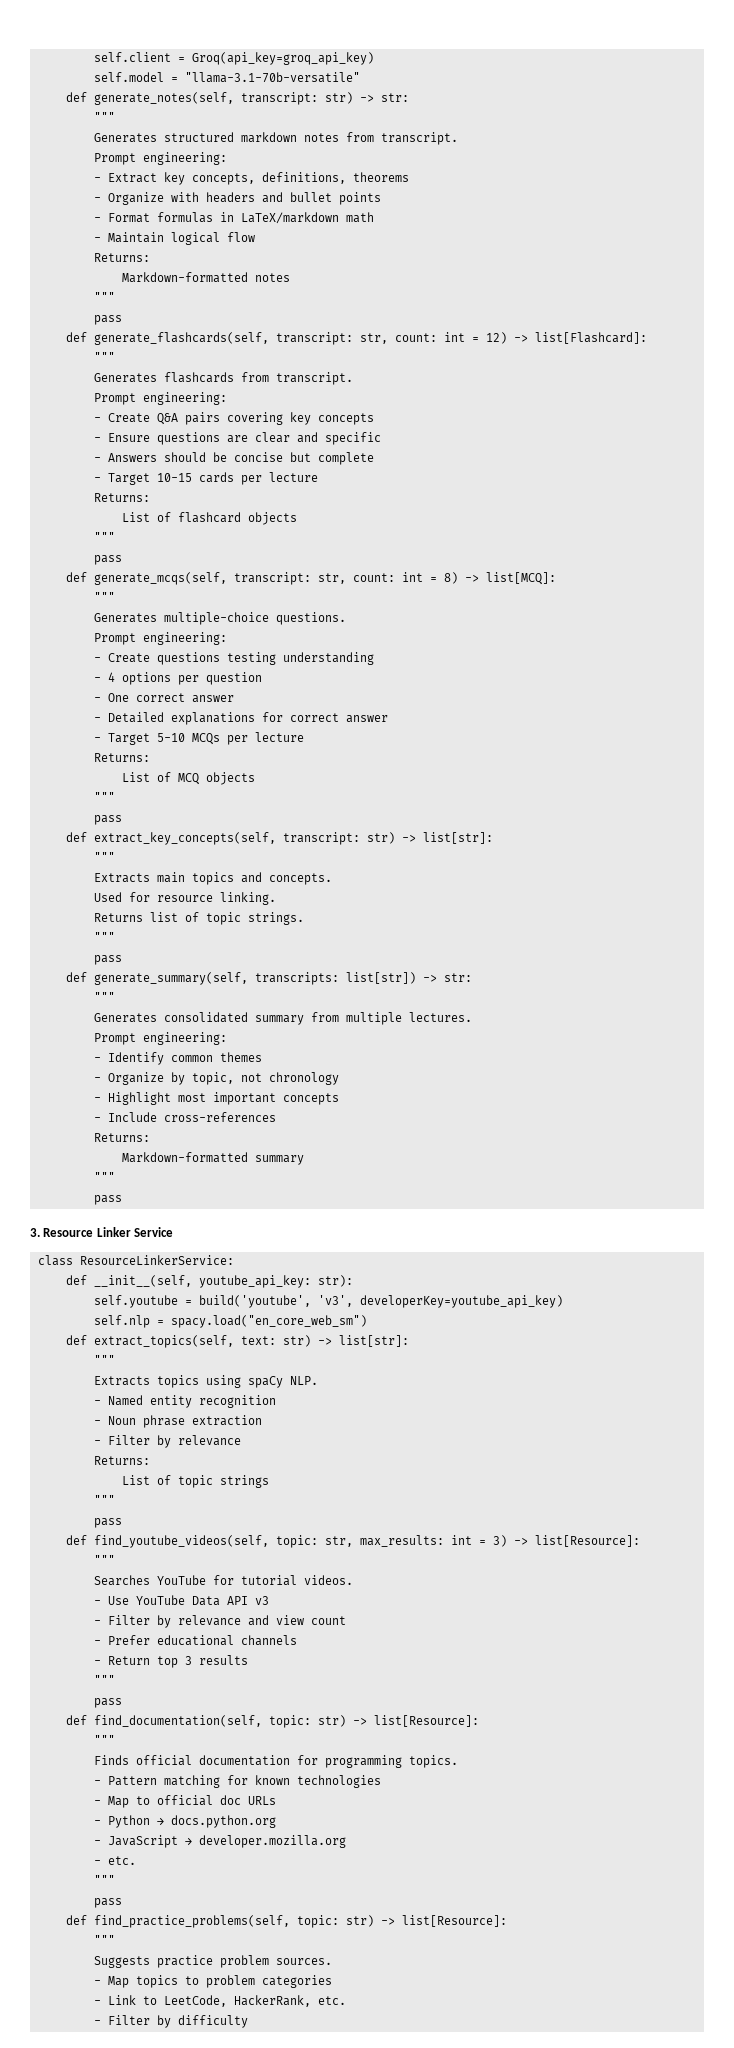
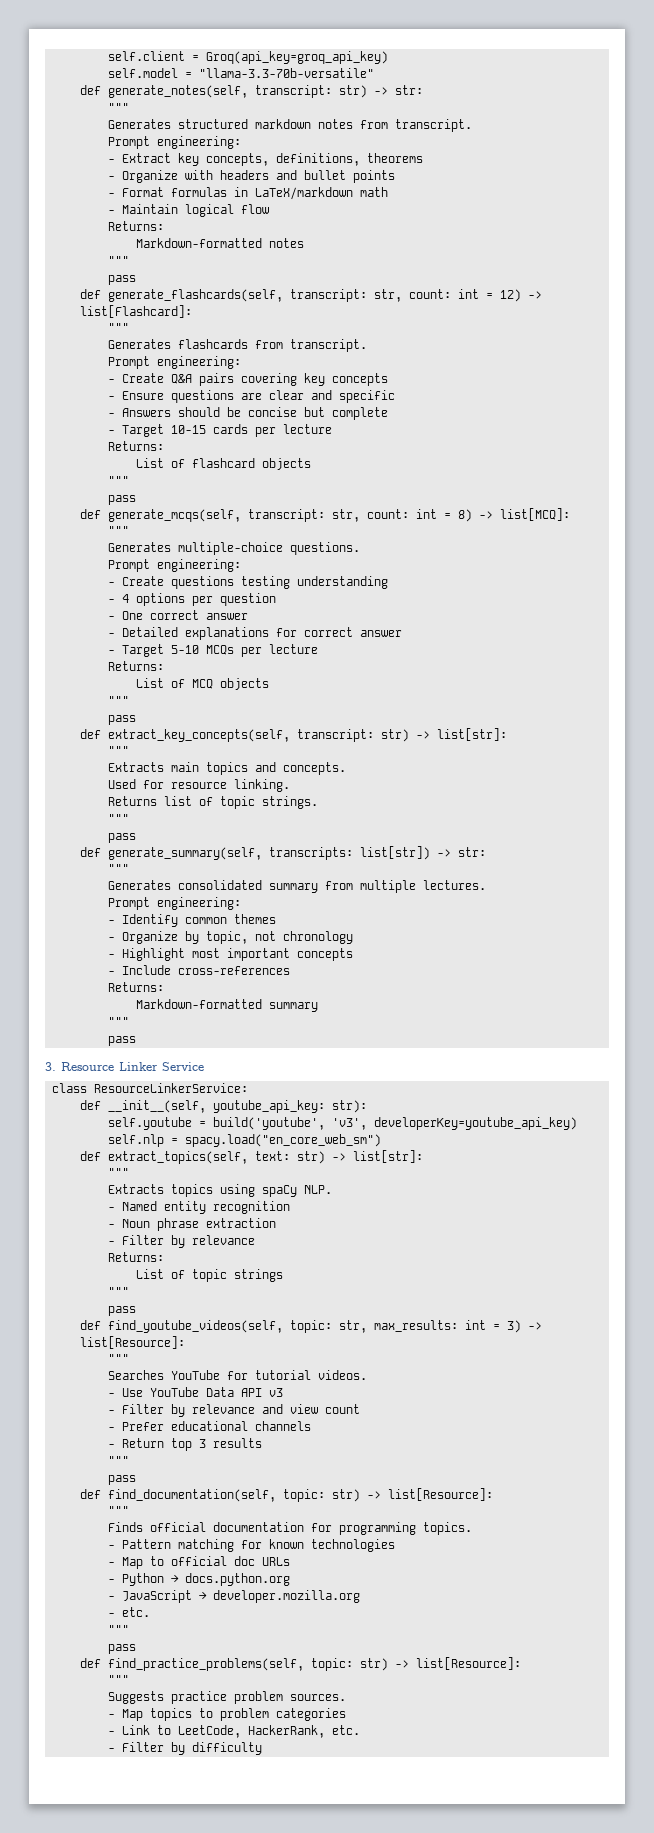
[184,72,360,83] "llama-3.1-70b-versatile" -> [198,68,374,78] "llama-3.3-70b-versatile"

